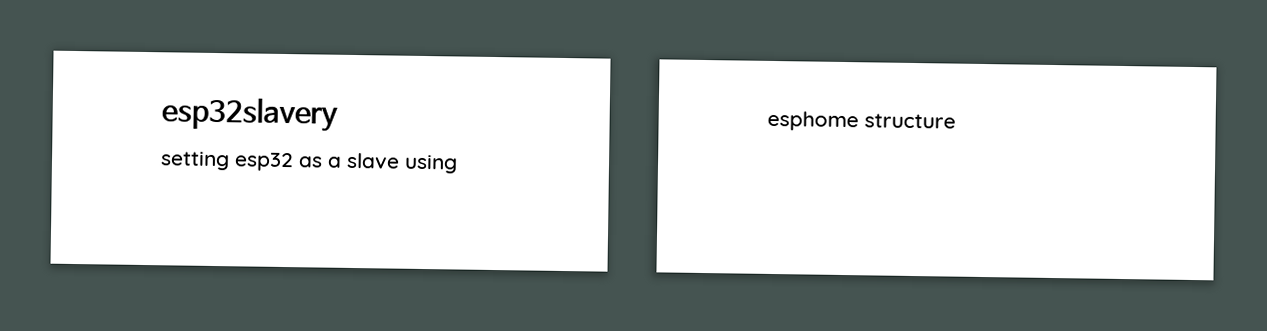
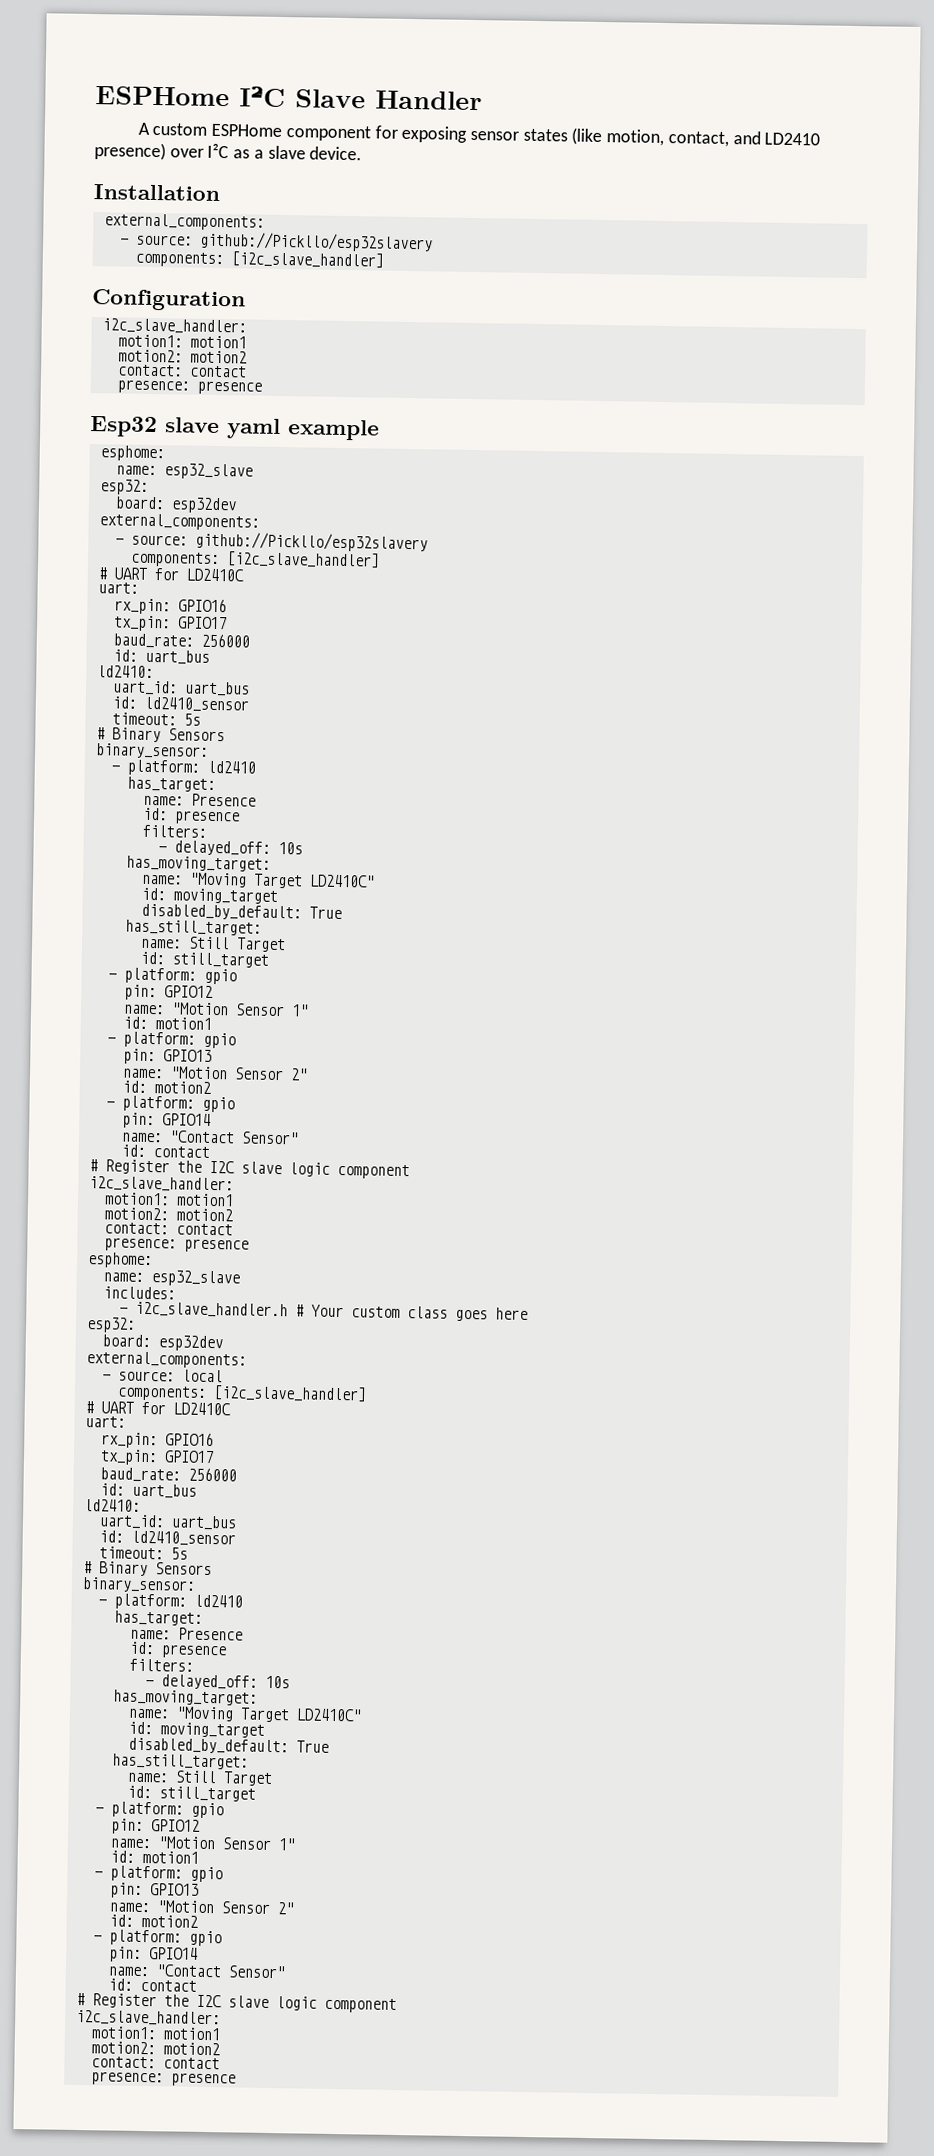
[161,96,338,132] [160,151,458,174] [767,110,956,132] esp32slavery // setting esp32 as a slave using esphome structure -> [95,86,482,111] [137,122,821,147] [94,142,363,161] [93,184,220,202] [103,213,265,231] [119,231,433,253] [134,251,384,269] [92,289,246,312] [101,318,247,335] [117,334,247,349] [117,349,247,364] [116,364,247,378] [116,379,262,395] [90,416,380,441] [99,445,165,462] [115,463,253,480] [99,479,149,495] [114,496,237,514] [98,513,260,531] [114,531,428,553] [130,551,380,569] [97,567,244,582] [97,582,139,594] [113,598,227,615] [112,615,227,632] [112,633,250,649] [112,649,210,665] [96,665,154,679] [111,680,250,697] [111,696,249,713] [111,712,201,726] [95,727,225,743] [94,743,209,759] [110,759,256,776] [126,776,216,793] [142,793,256,807] [142,807,240,825] [141,824,207,838] [157,840,303,856] [125,855,271,872] [141,872,375,889] [140,887,278,905] [140,903,342,921] [124,919,262,936] [140,936,286,953] [139,951,269,968] [107,967,237,985] [123,984,213,1001] [122,1002,309,1017] [122,1016,212,1030] [106,1031,236,1049] [122,1048,212,1065] [121,1066,308,1081] [121,1080,211,1094] [105,1095,235,1113] [121,1112,211,1129] [120,1130,299,1145] [120,1144,210,1158] [88,1159,410,1180] [88,1176,234,1193] [103,1192,234,1207] [103,1207,233,1222] [103,1222,233,1236] [103,1237,249,1253] [86,1252,153,1269] [102,1270,240,1287] [102,1286,176,1300] [118,1301,528,1322] [85,1317,136,1333] [101,1334,223,1352] [85,1351,247,1369] [101,1369,223,1383] [116,1385,367,1403] [84,1401,231,1416] [84,1416,126,1428] [100,1432,214,1449] [99,1449,214,1466] [99,1467,237,1483] [99,1483,197,1499] [83,1499,141,1512] [98,1514,237,1531] [98,1530,236,1547] [98,1546,188,1560] [82,1561,212,1577] [81,1577,196,1593] [97,1593,243,1610] [113,1610,203,1626] [129,1627,243,1641] [128,1641,227,1659] [128,1658,194,1672] [144,1674,290,1690] [112,1689,258,1706] [127,1706,362,1723] [127,1721,265,1738] [127,1737,329,1755] [111,1753,249,1770] [126,1770,273,1787] [126,1785,256,1802] [94,1801,224,1819] [110,1818,200,1835] [109,1836,296,1851] [109,1850,199,1864] [93,1865,223,1883] [109,1882,199,1898] [108,1900,295,1915] [108,1914,198,1928] [92,1929,222,1947] [108,1946,198,1962] [107,1964,286,1979] [107,1978,197,1992] [75,1992,397,2014] [75,2009,221,2027] [90,2026,221,2041] [90,2041,220,2056] [90,2056,220,2070] [90,2071,236,2087] ESPHome I²C Slave Handler // A custom ESPHome component for exposing sensor states (like motion, contact, and LD2410 presence) over I²C as a slave device. // Installation // external_components: // - source: github://Pickllo/esp32slavery // components: [i2c_slave_handler] // Configuration // i2c_slave_handler: // motion1: motion1 // motion2: motion2 // contact: contact // presence: presence // Esp32 slave yaml example // esphome: // name: esp32_slave // esp32: // board: esp32dev // external_components: // - source: github://Pickllo/esp32slavery // components: [i2c_slave_handler] // # UART for LD2410C // uart: // rx_pin: GPIO16 // tx_pin: GPIO17 // baud_rate: 256000 // id: uart_bus // ld2410: // uart_id: uart_bus // id: ld2410_sensor // timeout: 5s // # Binary Sensors // binary_sensor: // - platform: ld2410 // has_target: // name: Presence // id: presence // filters: // - delayed_off: 10s // has_moving_target: // name: "Moving Target LD2410C" // id: moving_target // disabled_by_default: True // has_still_target: // name: Still Target // id: still_target // - platform: gpio // pin: GPIO12 // name: "Motion Sensor 1" // id: motion1 // - platform: gpio // pin: GPIO13 // name: "Motion Sensor 2" // id: motion2 // - platform: gpio // pin: GPIO14 // name: "Contact Sensor" // id: contact // # Register the I2C slave logic component // i2c_slave_handler: // motion1: motion1 // motion2: motion2 // contact: contact // presence: presence // esphome: // name: esp32_slave // includes: // - i2c_slave_handler.h # Your custom class goes here // esp32: // board: esp32dev // external_components: // - source: local // components: [i2c_slave_handler] // # UART for LD2410C // uart: // rx_pin: GPIO16 // tx_pin: GPIO17 // baud_rate: 256000 // id: uart_bus // ld2410: // uart_id: uart_bus // id: ld2410_sensor // timeout: 5s // # Binary Sensors // binary_sensor: // - platform: ld2410 // has_target: // name: Presence // id: presence // filters: // - delayed_off: 10s // has_moving_target: // name: "Moving Target LD2410C" // id: moving_target // disabled_by_default: True // has_still_target: // name: Still Target // id: still_target // - platform: gpio // pin: GPIO12 // name: "Motion Sensor 1" // id: motion1 // - platform: gpio // pin: GPIO13 // name: "Motion Sensor 2" // id: motion2 // - platform: gpio // pin: GPIO14 // name: "Contact Sensor" // id: contact // # Register the I2C slave logic component // i2c_slave_handler: // motion1: motion1 // motion2: motion2 // contact: contact // presence: presence

